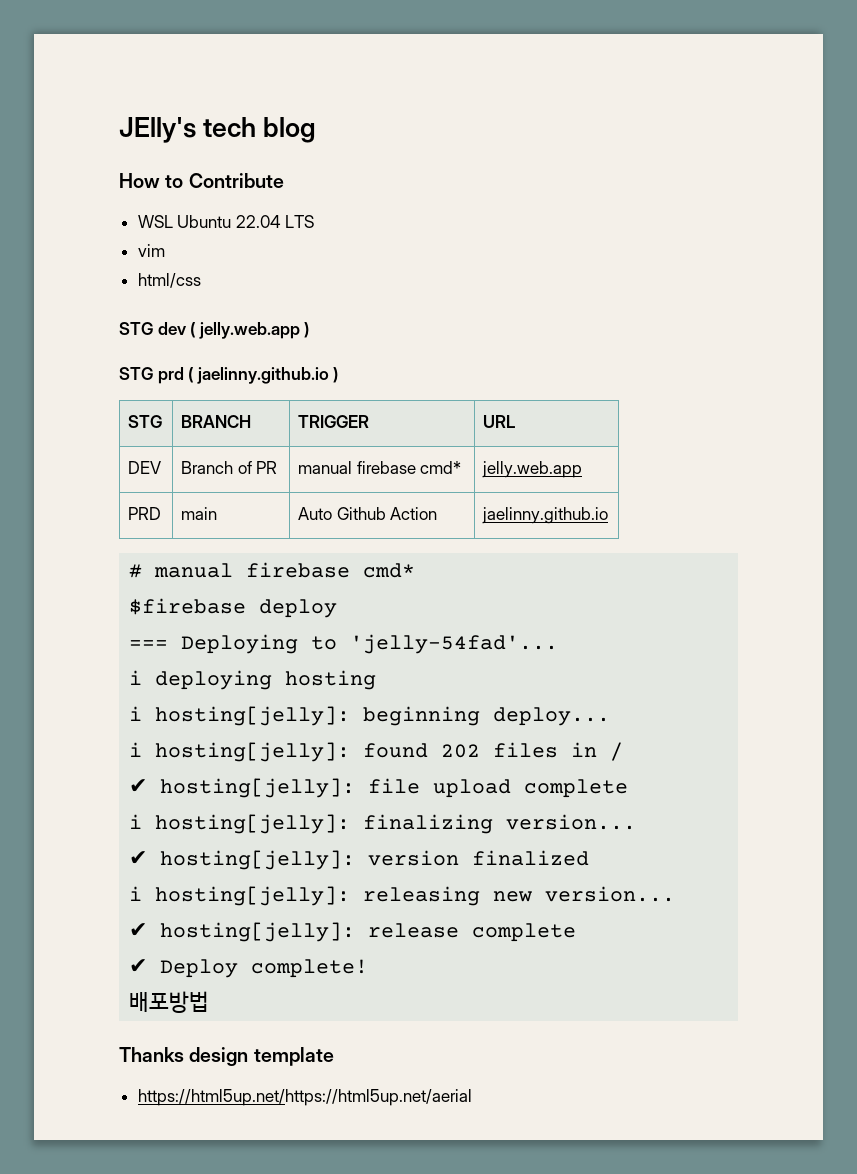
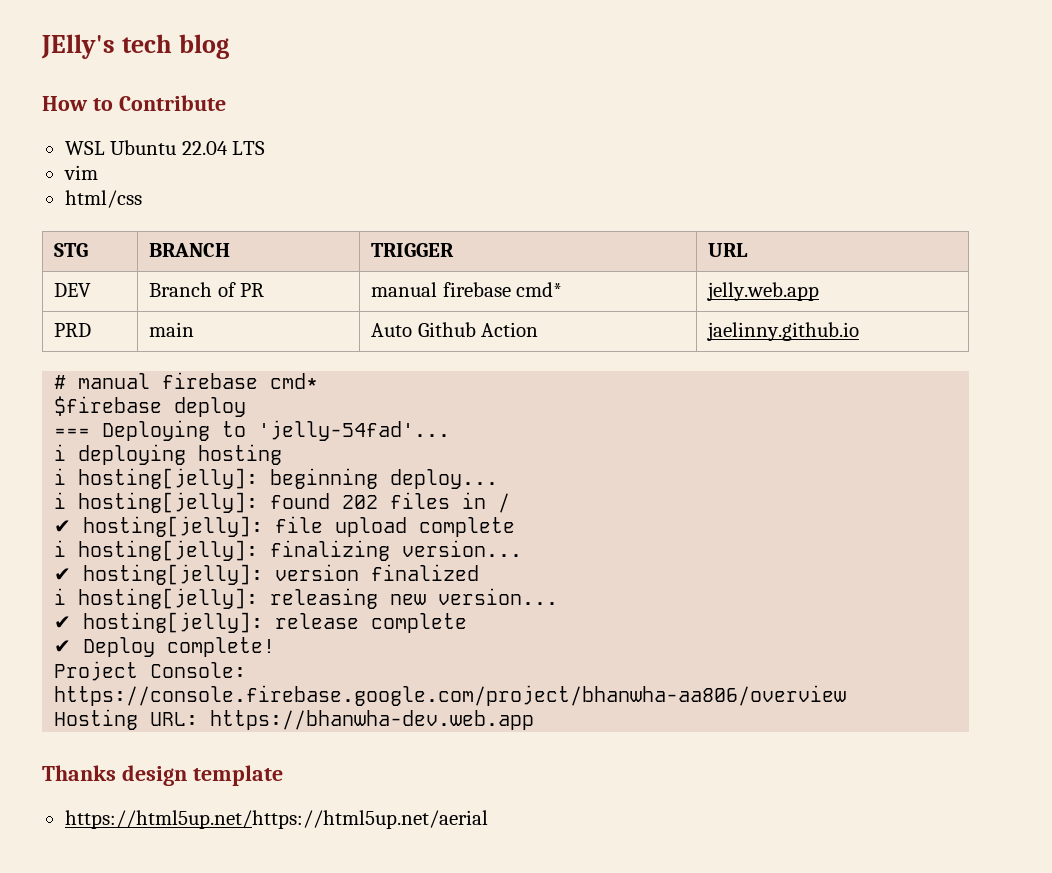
[119,322,310,339] [119,367,339,384] // STG dev ( jelly.web.app ) // STG prd ( jaelinny.github.io ) -> (142, 199) none
[129,991,210,1013] 배포방법 -> [54,661,247,681] [54,685,847,706] [54,709,535,730] Project Console: https://console.firebase.google.com/project/bhanwha-aa806/overview // Hosting URL: https://bhanwha-dev.web.app

